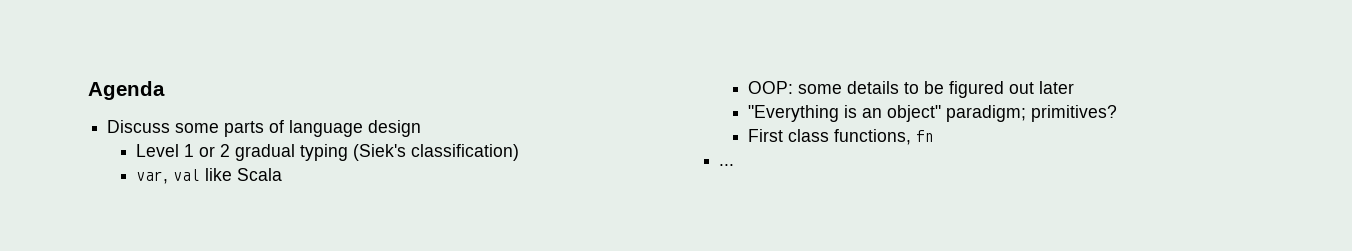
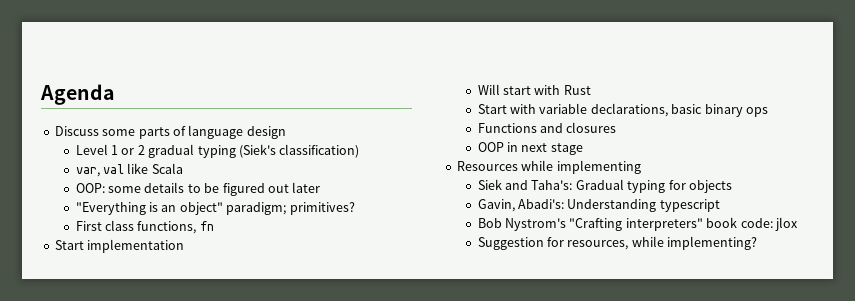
[719,164,735,166] ... -> [54,239,185,253] [477,84,591,95] [477,103,768,117] [477,122,617,133] [477,142,583,155] [456,160,641,174] [477,179,732,193] [477,199,720,212] [477,217,798,231] [477,236,758,250] Start implementation // Will start with Rust // Start with variable declarations, basic binary ops // Functions and closures // OOP in next stage // Resources while implementing // Siek and Taha's: Gradual typing for objects // Gavin, Abadi's: Understanding typescript // Bob Nystrom's "Crafting interpreters" book code: jlox // Suggestion for resources, while implementing?

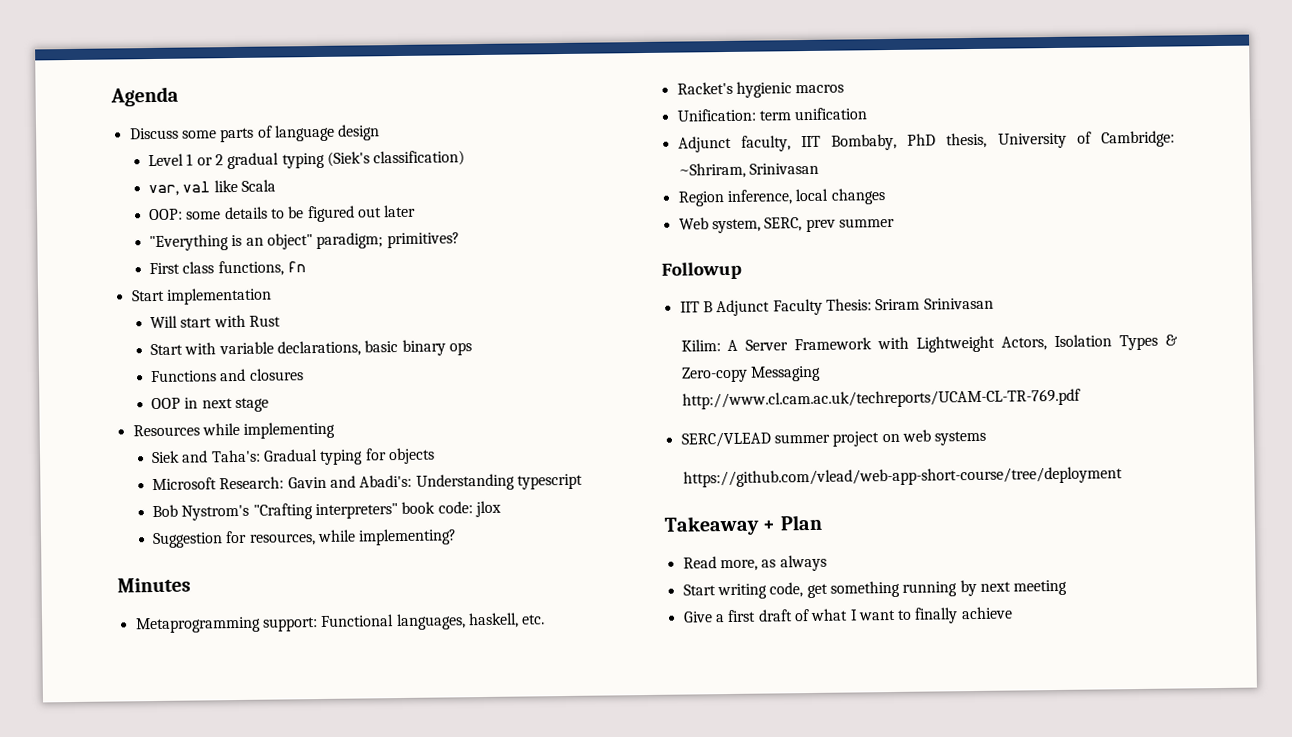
[477,199,515,212] Gavin, -> [152,475,357,491] Microsoft Research: Gavin and
(758, 243) none -> [117,577,191,593] [135,612,546,634] [676,81,845,98] [676,107,868,122] [677,130,1175,153] [677,162,819,179] [677,188,886,207] [678,217,895,234] [661,261,742,280] [679,297,994,317] [680,334,1178,353] [680,365,821,383] [681,388,1081,410] [680,429,987,448] [682,466,1123,488] [664,514,822,536] [682,554,827,572] [682,579,1068,600] [682,606,1013,624] // Minutes // Metaprogramming support: Functional languages, haskell, etc. // Racket's hygienic macros // Unification: term unification // Adjunct faculty, IIT Bombaby, PhD thesis, University of Cambridge: ~Shriram, Srinivasan // Region inference, local changes // Web system, SERC, prev summer // Followup // IIT B Adjunct Faculty Thesis: Sriram Srinivasan // Kilim: A Server Framework with Lightweight Actors, Isolation Types & Zero-copy Messaging http://www.cl.cam.ac.uk/techreports/UCAM-CL-TR-769.pdf // SERC/VLEAD summer project on web systems // https://github.com/vlead/web-app-short-course/tree/deployment // Takeaway + Plan // Read more, as always // Start writing code, get something running by next meeting // Give a first draft of what I want to finally achieve

